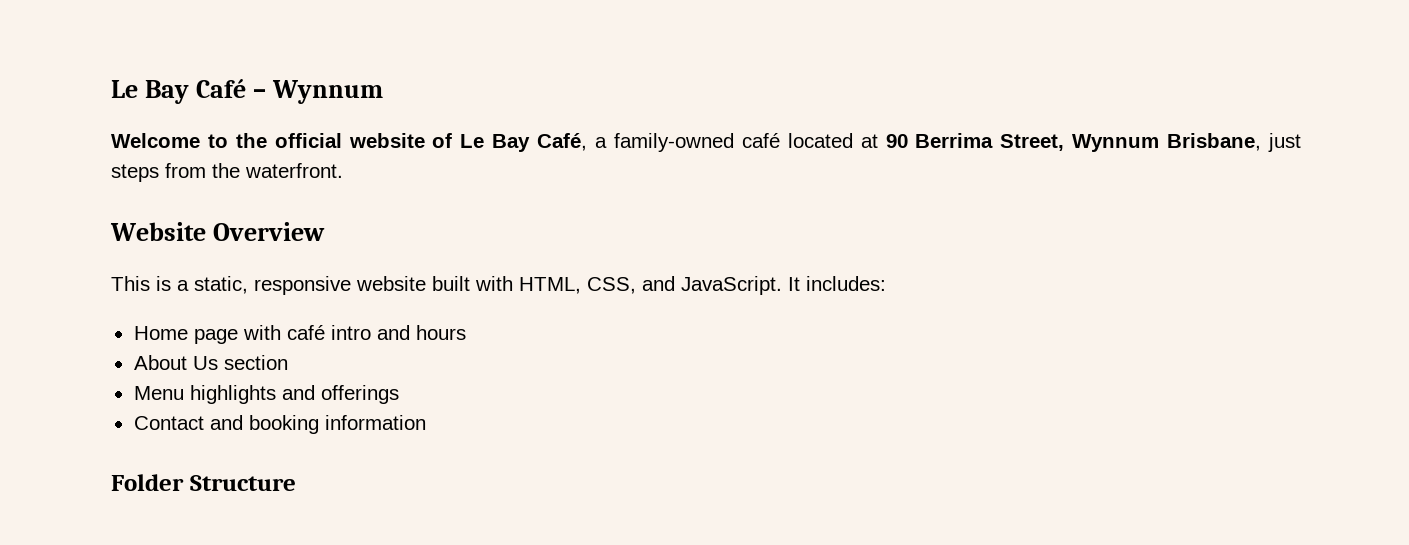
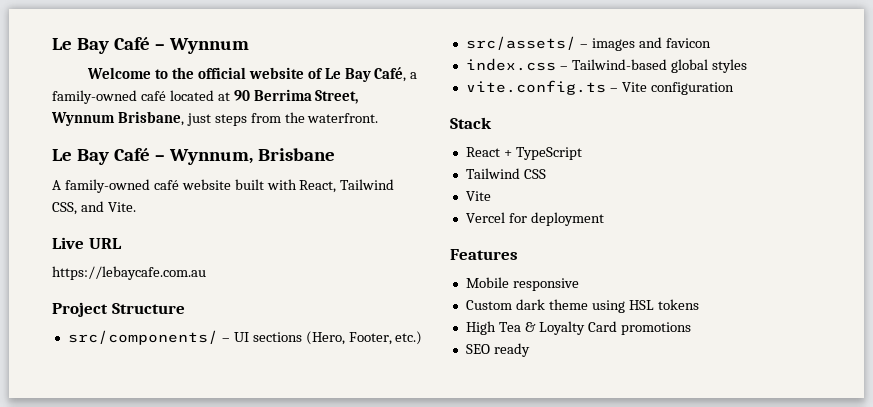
[110,222,326,241] [111,276,886,295] [133,325,466,344] [133,355,288,370] [133,385,399,404] [133,415,426,434] [111,474,296,491] Website Overview // This is a static, responsive website built with HTML, CSS, and JavaScript. It includes: // Home page with café intro and hours // About Us section // Menu highlights and offerings // Contact and booking information // Folder Structure -> [52,148,335,165] [52,179,395,193] [52,201,136,215] [52,237,122,249] [52,266,206,280] [52,302,185,317] [67,330,423,345] [465,36,711,51] [465,58,747,73] [465,80,734,95] [450,117,492,129] [465,147,582,160] [465,168,546,179] [465,191,491,201] [465,212,604,226] [450,249,518,260] [465,277,579,291] [465,299,699,313] [465,321,691,335] [465,343,530,357] Le Bay Café – Wynnum, Brisbane // A family-owned café website built with React, Tailwind CSS, and Vite. // Live URL // https://lebaycafe.com.au // Project Structure // src/components/ – UI sections (Hero, Footer, etc.) // src/assets/ – images and favicon // index.css – Tailwind-based global styles // vite.config.ts – Vite configuration // Stack // React + TypeScript // Tailwind CSS // Vite // Vercel for deployment // Features // Mobile responsive // Custom dark theme using HSL tokens // High Tea & Loyalty Card promotions // SEO ready

